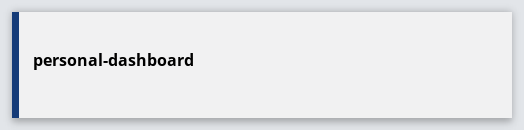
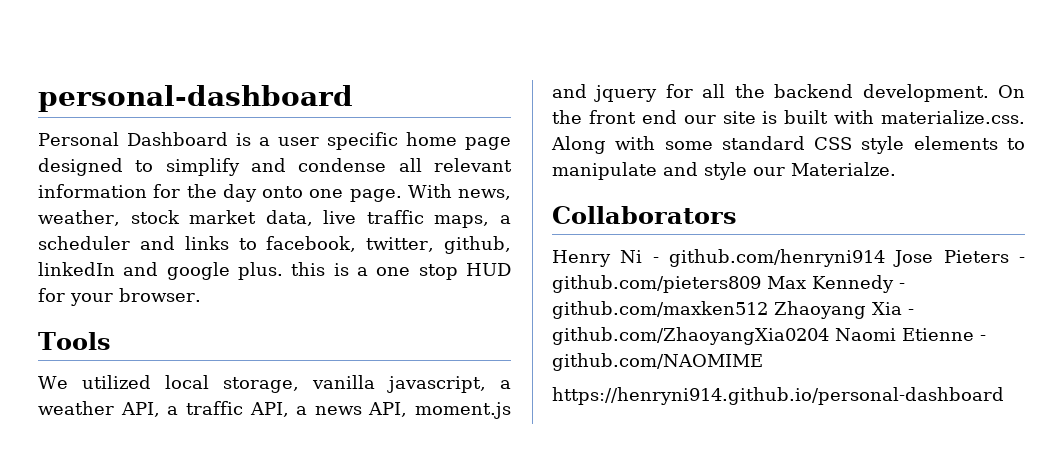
(194, 61) none -> [38,132,512,150] [38,158,512,176] [38,184,511,202] [38,210,512,228] [38,236,511,254] [38,262,511,280] [38,288,201,306] [38,332,111,350] [38,375,512,393] [38,401,511,419] [552,84,1025,102] [552,110,1025,124] [551,136,1025,154] [552,162,896,180] [552,206,737,224] [552,249,1025,267] [552,275,905,293] [552,301,914,319] [552,327,986,345] [552,353,763,371] [552,387,1004,405] // Personal Dashboard is a user specific home page designed to simplify and condense all relevant information for the day onto one page. With news, weather, stock market data, live traffic maps, a scheduler and links to facebook, twitter, github, linkedIn and google plus. this is a one stop HUD for your browser. // Tools // We utilized local storage, vanilla javascript, a weather API, a traffic API, a news API, moment.js and jquery for all the backend development. On the front end our site is built with materialize.css. Along with some standard CSS style elements to manipulate and style our Materialze. // Collaborators // Henry Ni - github.com/henryni914 Jose Pieters - github.com/pieters809 Max Kennedy - github.com/maxken512 Zhaoyang Xia - github.com/ZhaoyangXia0204 Naomi Etienne - github.com/NAOMIME // https://henryni914.github.io/personal-dashboard

